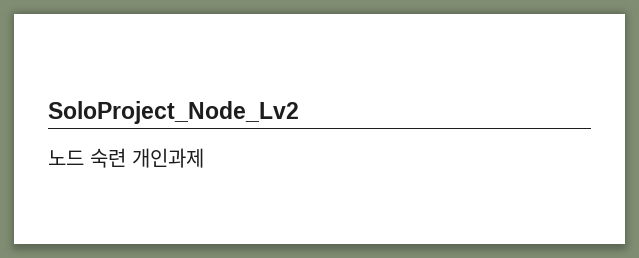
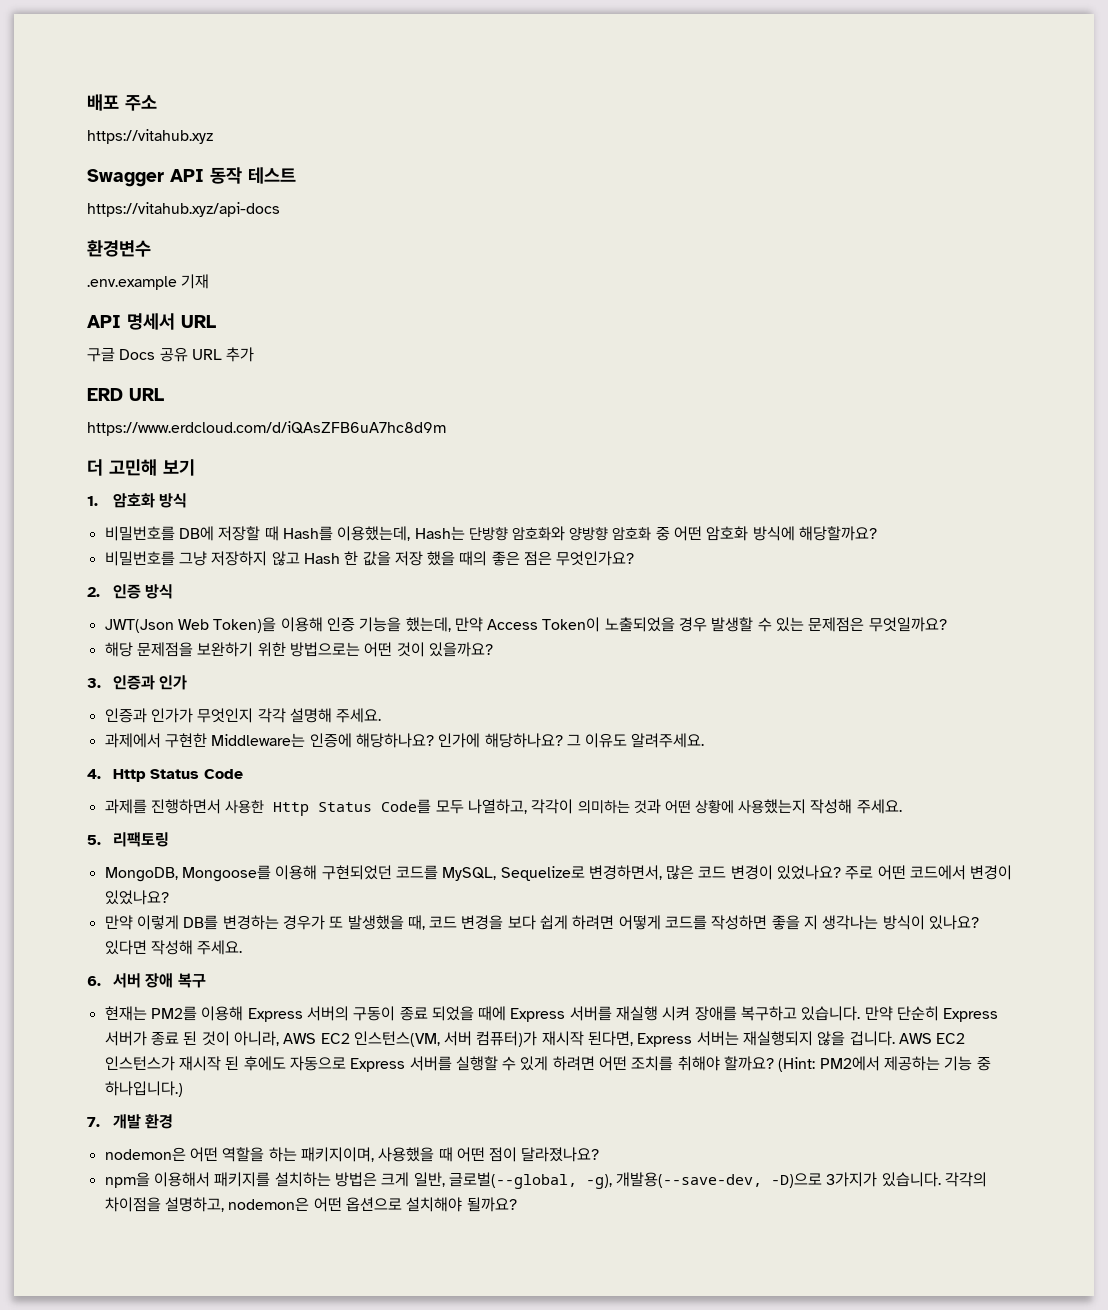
[48,101,299,124] [48,148,204,168] SoloProject_Node_Lv2 // 노드 숙련 개인과제 -> [87,94,157,111] [87,129,213,144] [87,167,296,187] [87,202,280,217] [87,240,151,257] [87,274,210,290] [87,313,216,330] [87,347,255,362] [87,388,164,401] [87,421,446,436] [87,459,195,476] [87,493,188,508] [104,526,877,541] [104,551,635,566] [87,584,174,599] [104,617,947,633] [104,642,493,657] [87,675,188,690] [104,708,382,723] [104,733,705,748] [87,769,243,782] [104,799,902,816] [87,832,170,847] [104,865,1013,882] [104,890,169,905] [104,915,980,930] [104,940,243,955] [87,973,206,988] [104,1006,999,1022] [104,1031,966,1047] [104,1056,991,1072] [104,1081,183,1097] [87,1114,174,1129] [104,1147,600,1162] [104,1172,988,1189] [104,1197,517,1212] 배포 주소 // https://vitahub.xyz // Swagger API 동작 테스트 // https://vitahub.xyz/api-docs // 환경변수 // .env.example 기재 // API 명세서 URL // 구글 Docs 공유 URL 추가 // ERD URL // https://www.erdcloud.com/d/iQAsZFB6uA7hc8d9m // 더 고민해 보기 // 1. 암호화 방식 // 비밀번호를 DB에 저장할 때 Hash를 이용했는데, Hash는 단방향 암호화와 양방향 암호화 중 어떤 암호화 방식에 해당할까요? // 비밀번호를 그냥 저장하지 않고 Hash 한 값을 저장 했을 때의 좋은 점은 무엇인가요? // 2. 인증 방식 // JWT(Json Web Token)을 이용해 인증 기능을 했는데, 만약 Access Token이 노출되었을 경우 발생할 수 있는 문제점은 무엇일까요? // 해당 문제점을 보완하기 위한 방법으로는 어떤 것이 있을까요? // 3. 인증과 인가 // 인증과 인가가 무엇인지 각각 설명해 주세요. // 과제에서 구현한 Middleware는 인증에 해당하나요? 인가에 해당하나요? 그 이유도 알려주세요. // 4. Http Status Code // 과제를 진행하면서 사용한 Http Status Code를 모두 나열하고, 각각이 의미하는 것과 어떤 상황에 사용했는지 작성해 주세요. // 5. 리팩토링 // MongoDB, Mongoose를 이용해 구현되었던 코드를 MySQL, Sequelize로 변경하면서, 많은 코드 변경이 있었나요? 주로 어떤 코드에서 변경이 있었나요? // 만약 이렇게 DB를 변경하는 경우가 또 발생했을 때, 코드 변경을 보다 쉽게 하려면 어떻게 코드를 작성하면 좋을 지 생각나는 방식이 있나요? 있다면 작성해 주세요. // 6. 서버 장애 복구 // 현재는 PM2를 이용해 Express 서버의 구동이 종료 되었을 때에 Express 서버를 재실행 시켜 장애를 복구하고 있습니다. 만약 단순히 Express 서버가 종료 된 것이 아니라, AWS EC2 인스턴스(VM, 서버 컴퓨터)가 재시작 된다면, Express 서버는 재실행되지 않을 겁니다. AWS EC2 인스턴스가 재시작 된 후에도 자동으로 Express 서버를 실행할 수 있게 하려면 어떤 조치를 취해야 할까요? (Hint: PM2에서 제공하는 기능 중 하나입니다.) // 7. 개발 환경 // nodemon은 어떤 역할을 하는 패키지이며, 사용했을 때 어떤 점이 달라졌나요? // npm을 이용해서 패키지를 설치하는 방법은 크게 일반, 글로벌(--global, -g), 개발용(--save-dev, -D)으로 3가지가 있습니다. 각각의 차이점을 설명하고, nodemon은 어떤 옵션으로 설치해야 될까요?

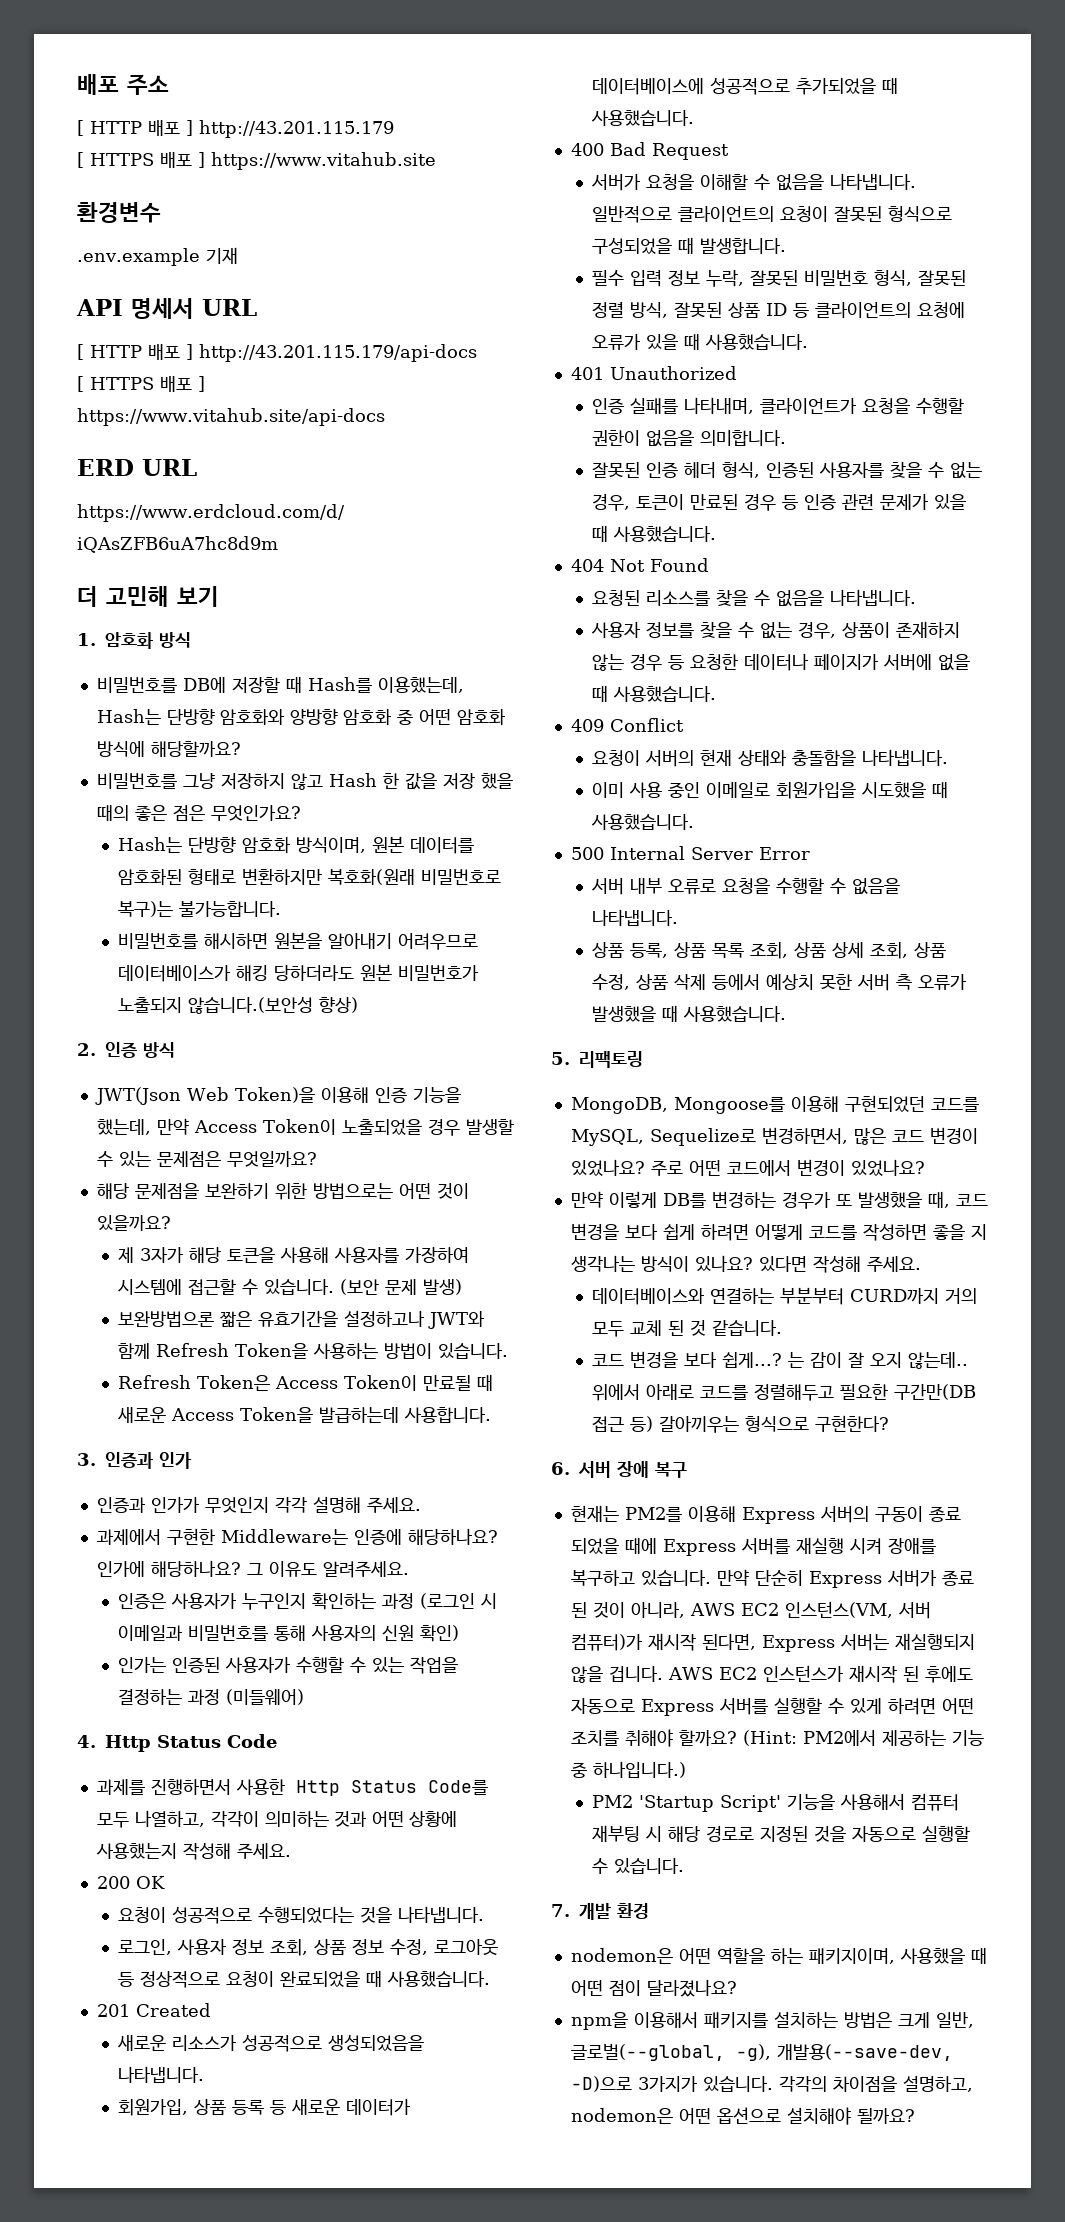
[87,129,213,144] [87,167,296,187] [87,202,280,217] https://vitahub.xyz // Swagger API 동작 테스트 // https://vitahub.xyz/api-docs -> [77,120,394,138] [77,152,436,170] [ HTTP 배포 ] http://43.201.115.179 // [ HTTPS 배포 ] https://www.vitahub.site
[87,347,255,362] 구글 Docs 공유 URL 추가 -> [77,344,477,362] [77,376,205,392] [77,408,385,426] [ HTTP 배포 ] http://43.201.115.179/api-docs // [ HTTPS 배포 ] https://www.vitahub.site/api-docs
(635, 558) none -> [118,836,475,854] [118,868,502,886] [118,901,282,917] [118,932,479,950] [118,964,480,982] [118,997,359,1014] // Hash는 단방향 암호화 방식이며, 원본 데이터를 암호화된 형태로 변환하지만 복호화(원래 비밀번호로 복구)는 불가능합니다. // 비밀번호를 해시하면 원본을 알아내기 어려우므로 데이터베이스가 해킹 당하더라도 원본 비밀번호가 노출되지 않습니다.(보안성 향상)
(493, 649) none -> [118,1247,470,1263] [118,1279,463,1295] [118,1310,486,1329] [118,1343,509,1359] [118,1374,494,1391] [117,1407,492,1423] // 제 3자가 해당 토큰을 사용해 사용자를 가장하여 시스템에 접근할 수 있습니다. (보안 문제 발생) // 보완방법으론 짧은 유효기간을 설정하고나 JWT와 함께 Refresh Token을 사용하는 방법이 있습니다. // Refresh Token은 Access Token이 만료될 때 새로운 Access Token을 발급하는데 사용합니다.
(705, 740) none -> [118,1593,498,1610] [118,1625,460,1642] [118,1656,459,1674] [118,1689,305,1705] // 인증은 사용자가 누구인지 확인하는 과정 (로그인 시 이메일과 비밀번호를 통해 사용자의 신원 확인) // 인가는 인증된 사용자가 수행할 수 있는 작업을 결정하는 과정 (미들웨어)
(902, 806) none -> [96,1876,165,1889] [118,1906,485,1924] [118,1939,499,1956] [118,1970,491,1988] [96,2003,211,2017] [117,2035,425,2052] [118,2066,205,2083] [118,2099,412,2116] [592,77,899,95] [591,110,695,126] [570,142,729,160] [591,173,917,191] [592,206,953,223] [592,237,787,255] [592,270,967,287] [592,302,966,318] [592,333,809,350] [570,366,737,380] [592,397,965,414] [592,430,787,447] [592,462,983,479] [592,494,967,511] [592,525,717,542] [570,558,709,572] [592,589,917,607] [591,621,961,639] [592,653,971,671] [592,685,717,702] [570,718,684,732] [592,749,949,767] [592,781,949,799] [591,814,695,830] [570,846,810,860] [591,878,901,895] [592,909,679,926] [592,942,947,959] [592,974,968,991] [592,1005,787,1022] // 200 OK // 요청이 성공적으로 수행되었다는 것을 나타냅니다. // 로그인, 사용자 정보 조회, 상품 정보 수정, 로그아웃 등 정상적으로 요청이 완료되었을 때 사용했습니다. // 201 Created // 새로운 리소스가 성공적으로 생성되었음을 나타냅니다. // 회원가입, 상품 등록 등 새로운 데이터가 데이터베이스에 성공적으로 추가되었을 때 사용했습니다. // 400 Bad Request // 서버가 요청을 이해할 수 없음을 나타냅니다. 일반적으로 클라이언트의 요청이 잘못된 형식으로 구성되었을 때 발생합니다. // 필수 입력 정보 누락, 잘못된 비밀번호 형식, 잘못된 정렬 방식, 잘못된 상품 ID 등 클라이언트의 요청에 오류가 있을 때 사용했습니다. // 401 Unauthorized // 인증 실패를 나타내며, 클라이언트가 요청을 수행할 권한이 없음을 의미합니다. // 잘못된 인증 헤더 형식, 인증된 사용자를 찾을 수 없는 경우, 토큰이 만료된 경우 등 인증 관련 문제가 있을 때 사용했습니다. // 404 Not Found // 요청된 리소스를 찾을 수 없음을 나타냅니다. // 사용자 정보를 찾을 수 없는 경우, 상품이 존재하지 않는 경우 등 요청한 데이터나 페이지가 서버에 없을 때 사용했습니다. // 409 Conflict // 요청이 서버의 현재 상태와 충돌함을 나타냅니다. // 이미 사용 중인 이메일로 회원가입을 시도했을 때 사용했습니다. // 500 Internal Server Error // 서버 내부 오류로 요청을 수행할 수 없음을 나타냅니다. // 상품 등록, 상품 목록 조회, 상품 상세 조회, 상품 수정, 상품 삭제 등에서 예상치 못한 서버 측 오류가 발생했을 때 사용했습니다.
(243, 947) none -> [592,1287,978,1305] [592,1320,783,1337] [592,1351,969,1369] [592,1384,977,1401] [592,1415,890,1433] // 데이터베이스와 연결하는 부분부터 CURD까지 거의 모두 교체 된 것 같습니다. // 코드 변경을 보다 쉽게...? 는 감이 잘 오지 않는데.. 위에서 아래로 코드를 정렬해두고 필요한 구간만(DB 접근 등) 갈아끼우는 형식으로 구현한다?
(183, 1089) none -> [592,1793,960,1812] [592,1825,971,1842] [592,1858,685,1874] // PM2 'Startup Script' 기능을 사용해서 컴퓨터 재부팅 시 해당 경로로 지정된 것을 자동으로 실행할 수 있습니다.

